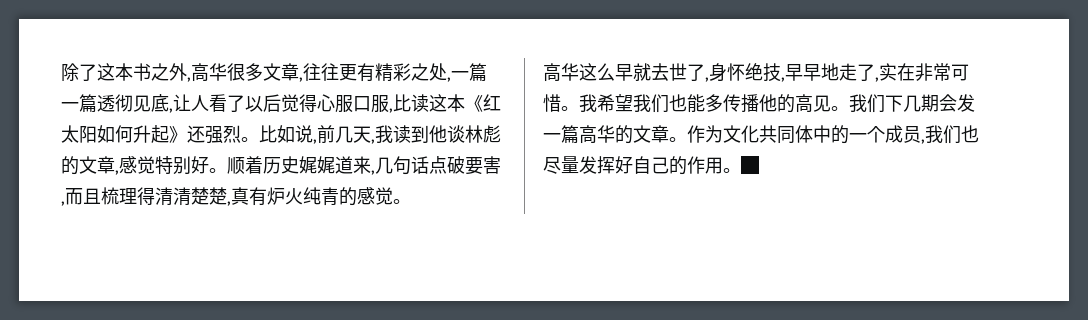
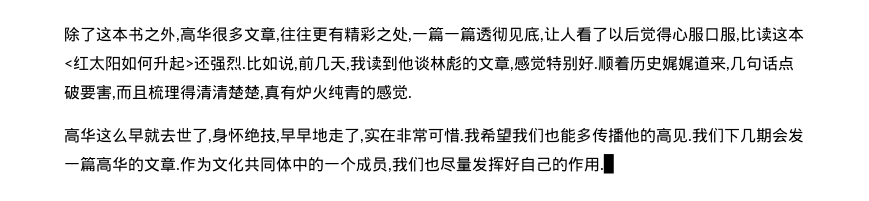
[465,95,483,112] 《 -> [64,60,73,69] <
[169,125,259,144] 》还强烈。 -> [185,56,246,71] >还强烈.
[209,168,227,173] 。 -> [594,67,598,69] .
[393,199,411,204] 。 -> [408,96,412,98] .
[561,106,579,111] 。 -> [460,139,464,141] .
[831,106,849,111] 。 -> [688,139,692,141] .
[669,137,687,142] 。 -> [176,168,180,170] .
[723,156,759,175] 。█ -> [600,154,614,174] .█

